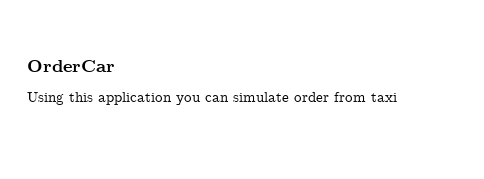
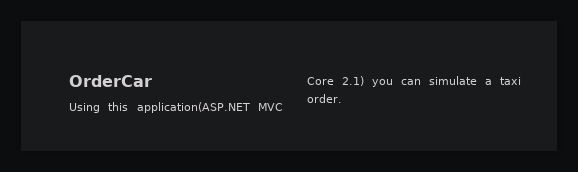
[98,92,397,105] application you can simulate order from taxi -> [136,102,283,113] [307,76,521,87] [307,94,342,103] application(ASP.NET MVC Core 2.1) you can simulate a taxi order.

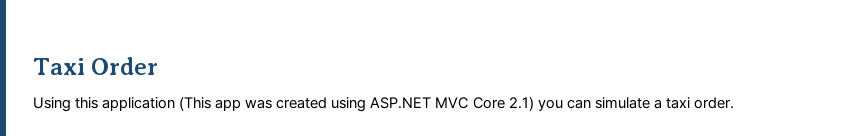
[69,75,152,87] OrderCar -> [33,57,159,75] Taxi Order
[136,102,250,113] application(ASP.NET -> [102,96,432,112] application (This app was created using ASP.NET

